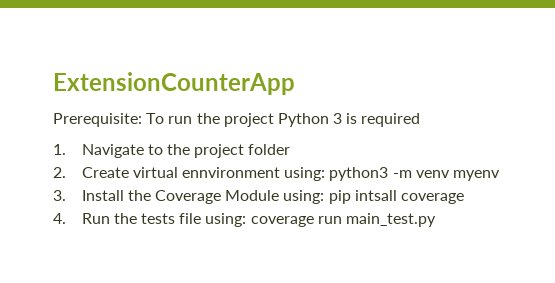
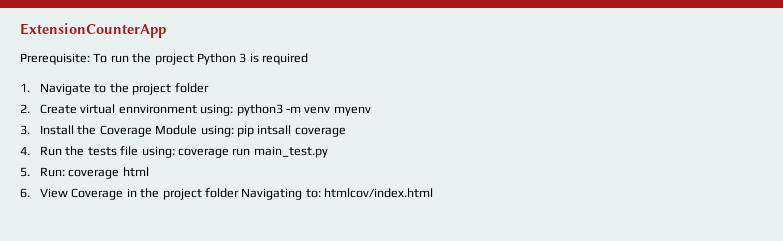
(436, 220) none -> [20,167,149,179] [20,188,434,200] // 5. Run: coverage html // 6. View Coverage in the project folder Navigating to: htmlcov/index.html

